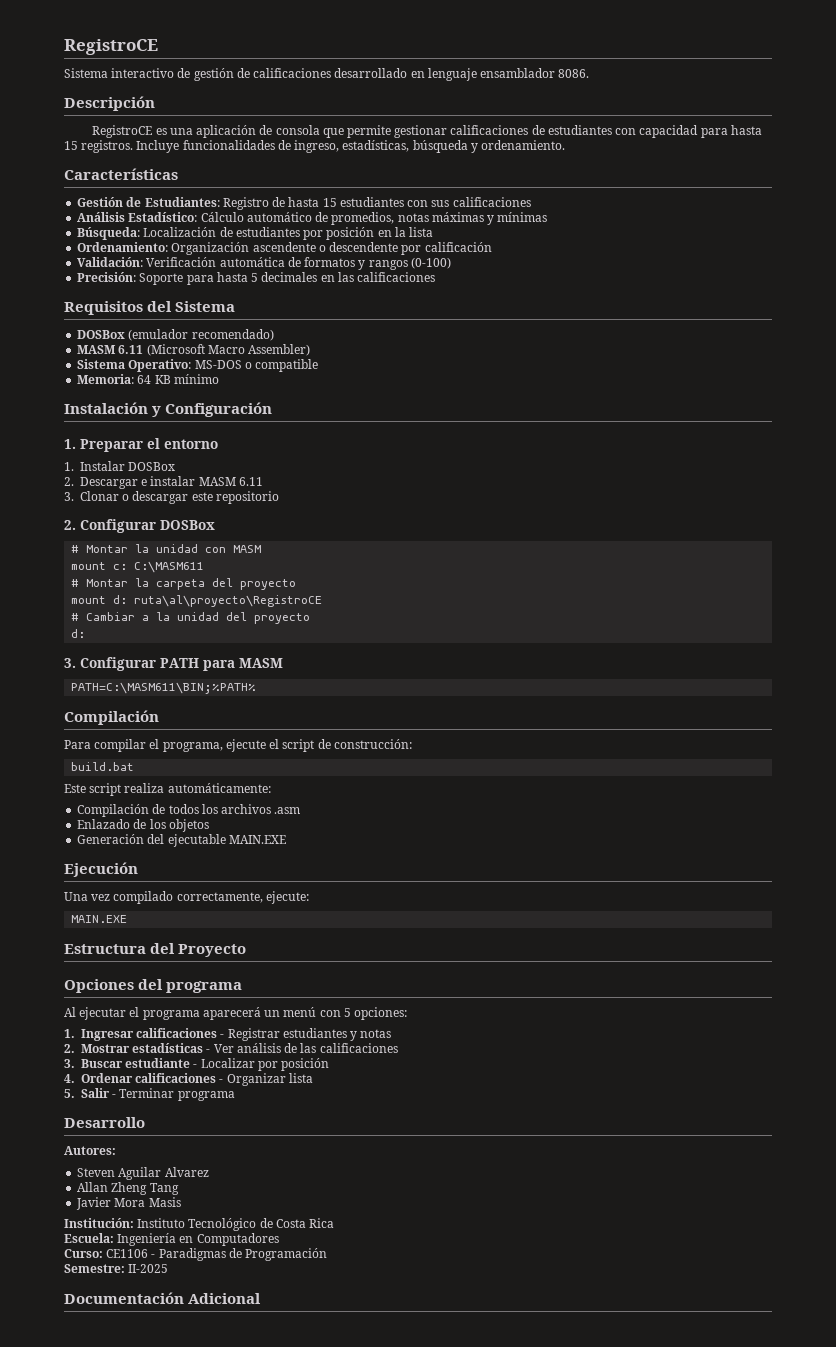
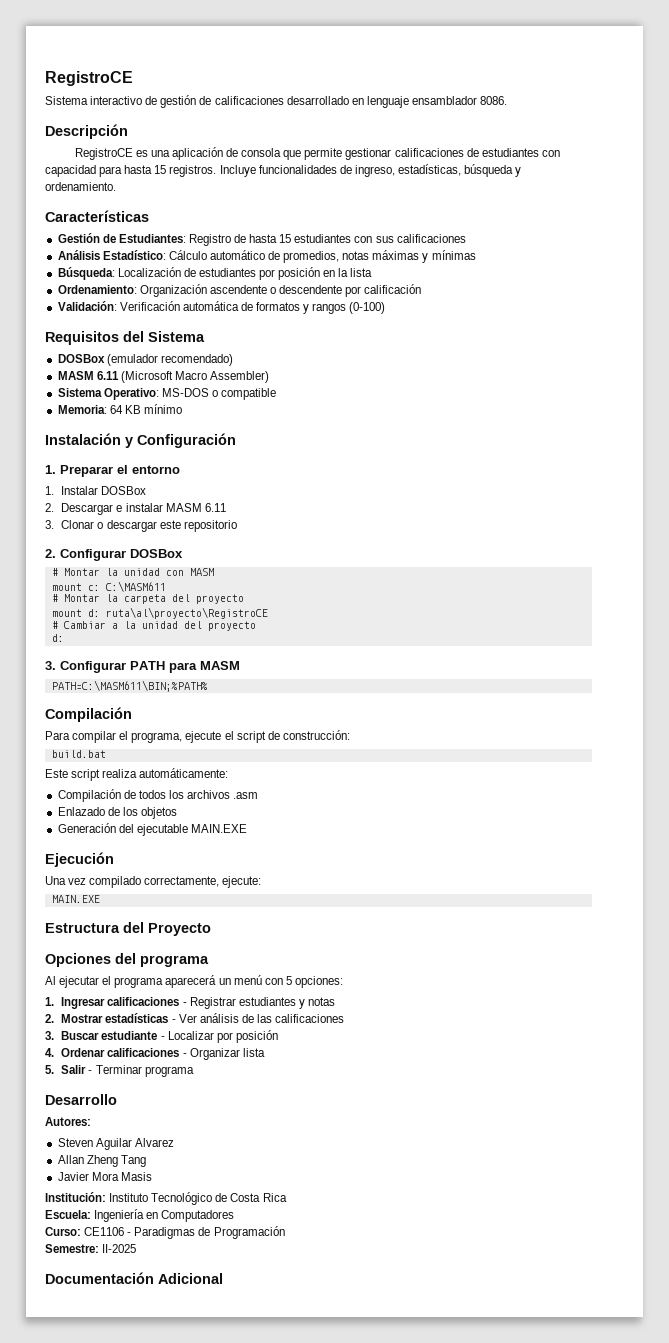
[77,272,436,285] // Precisión: Soporte para hasta 5 decimales en las calificaciones -> (386, 308) none

